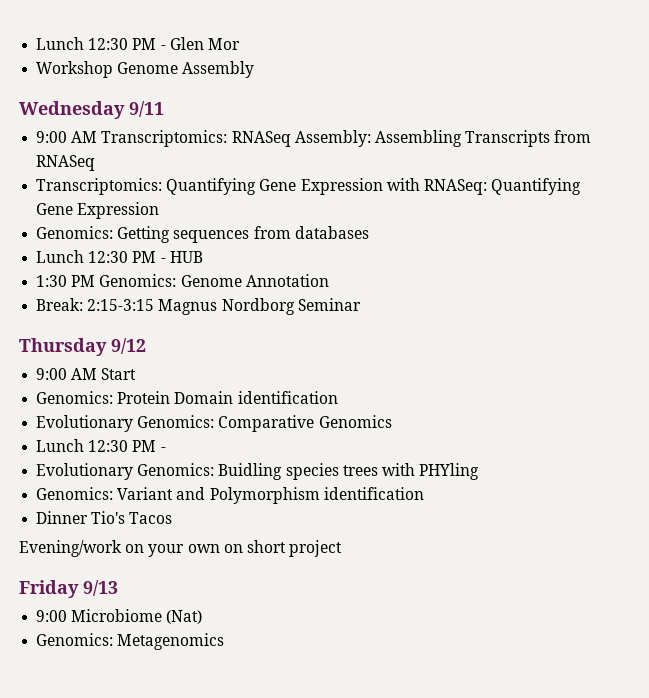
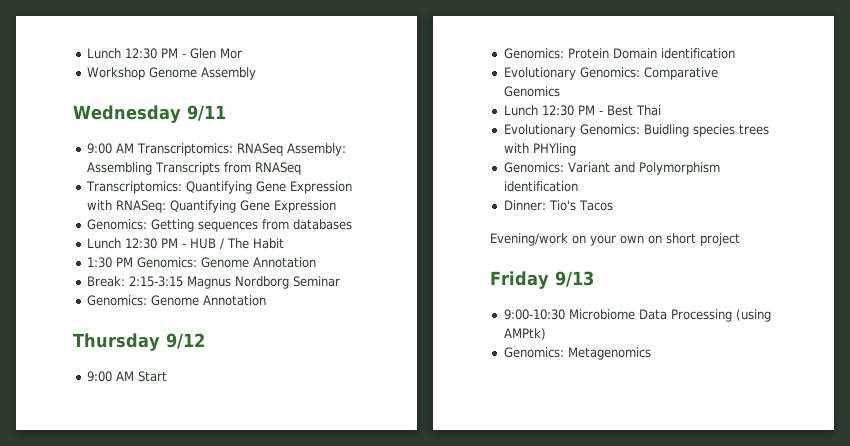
(203, 257) none -> [219,238,284,250] / The Habit
(361, 304) none -> [86,295,266,306] // Genomics: Genome Annotation
(166, 449) none -> [606,105,661,116] Best Thai
[36,511,89,524] Dinner -> [503,200,546,211] Dinner:
[36,609,203,624] 9:00 Microbiome (Nat) -> [503,309,771,322] [503,328,546,340] 9:00-10:30 Microbiome Data Processing (using AMPtk)

